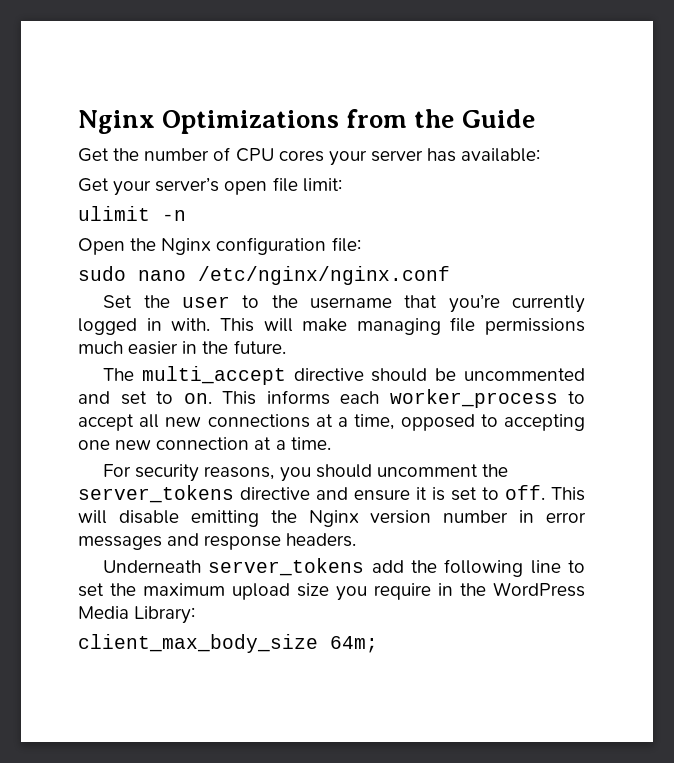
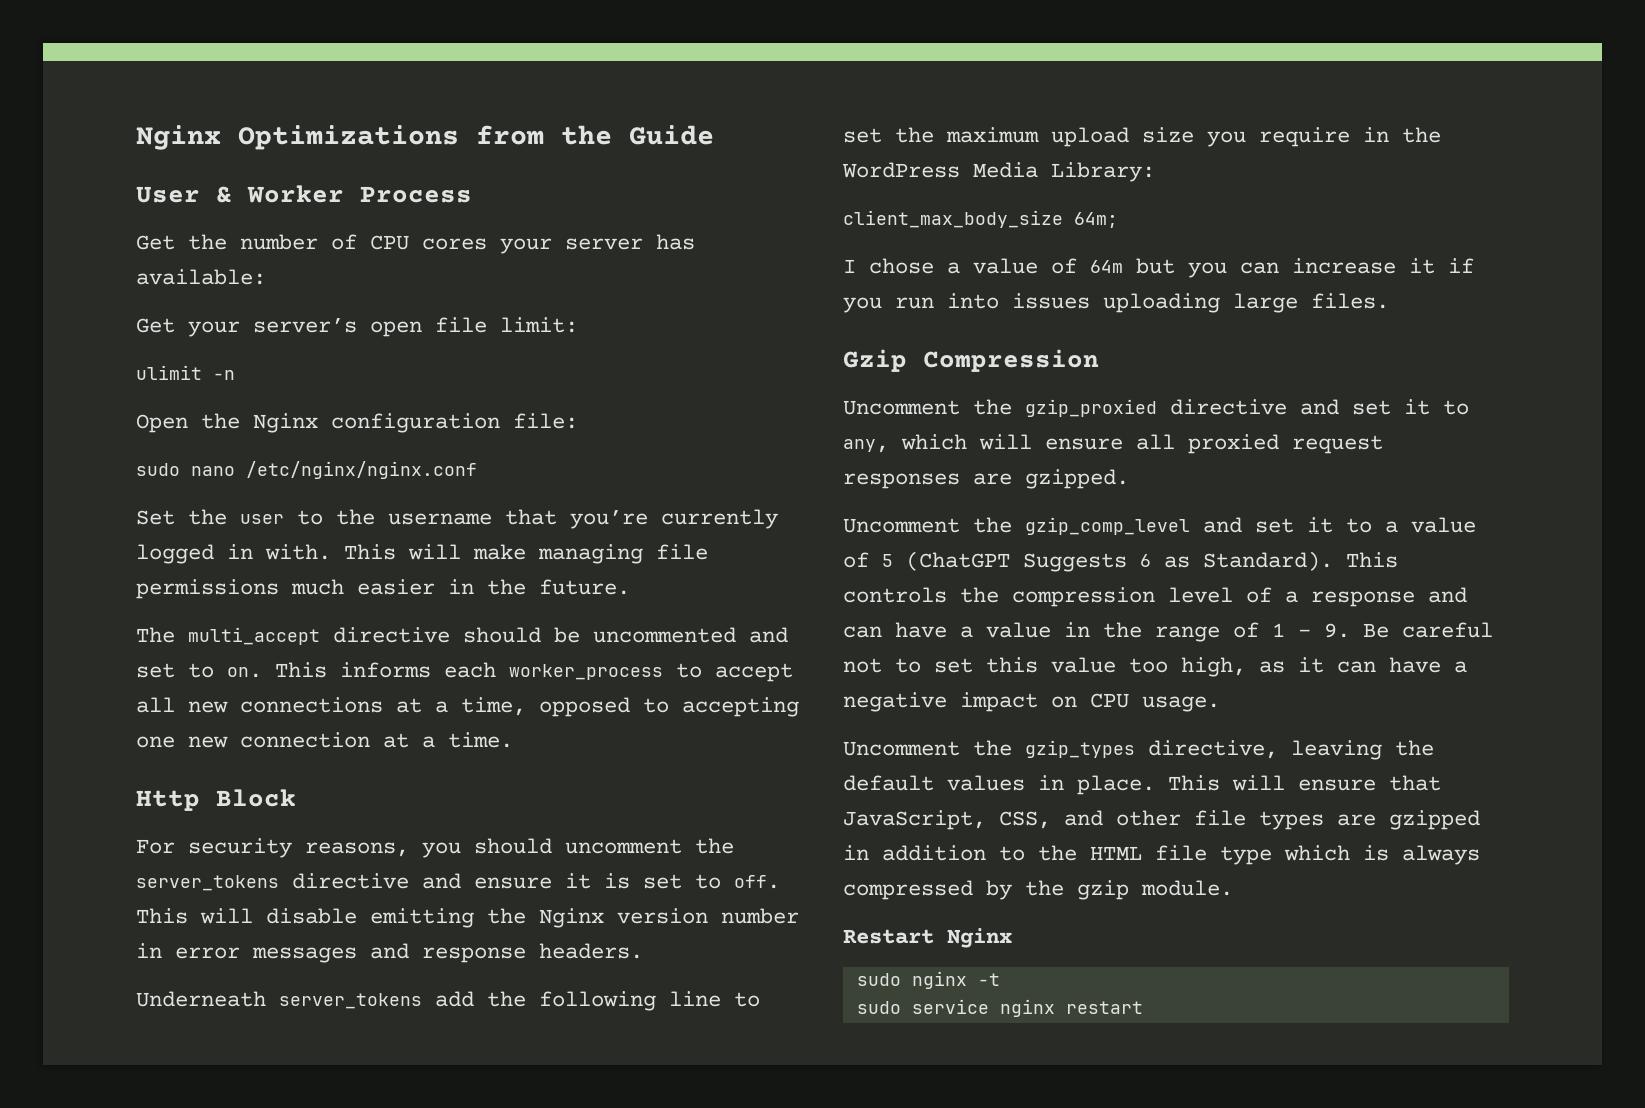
(535, 118) none -> [136,185,472,203] // User & Worker Process
(331, 443) none -> [136,789,296,811] // Http Block
(378, 644) none -> [843,258,1474,278] [843,293,1389,313] [843,349,1099,372] [843,399,1469,417] [843,434,1383,454] [843,469,1129,489] [843,517,1476,535] [843,551,1398,572] [843,587,1467,607] [843,622,1493,642] [843,657,1467,677] [843,692,1220,712] [843,740,1434,760] [843,775,1441,795] [843,810,1480,830] [843,845,1480,865] [843,880,1233,900] [843,928,1012,948] [856,971,1000,989] [856,999,1143,1017] // I chose a value of 64m but you can increase it if you run into issues uploading large files. // Gzip Compression // Uncomment the gzip_proxied directive and set it to any, which will ensure all proxied request responses are gzipped. // Uncomment the gzip_comp_level and set it to a value of 5 (ChatGPT Suggests 6 as Standard). This controls the compression level of a response and can have a value in the range of 1 – 9. Be careful not to set this value too high, as it can have a negative impact on CPU usage. // Uncomment the gzip_types directive, leaving the default values in place. This will ensure that JavaScript, CSS, and other file types are gzipped in addition to the HTML file type which is always compressed by the gzip module. // Restart Nginx // sudo nginx -t // sudo service nginx restart

